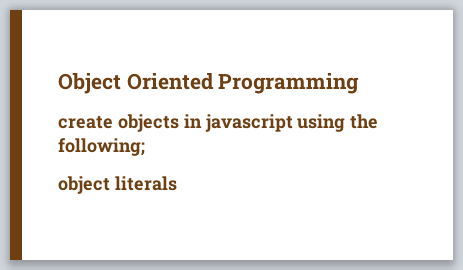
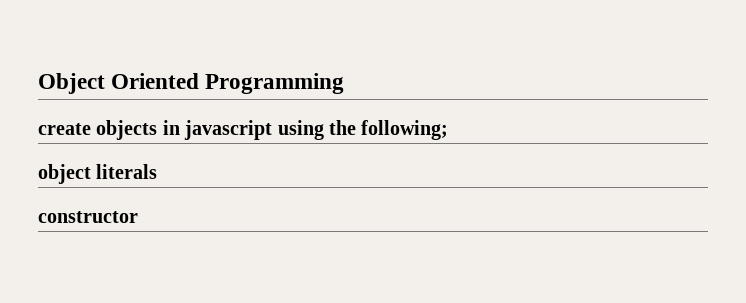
(177, 183) none -> [38,211,138,223] // constructor

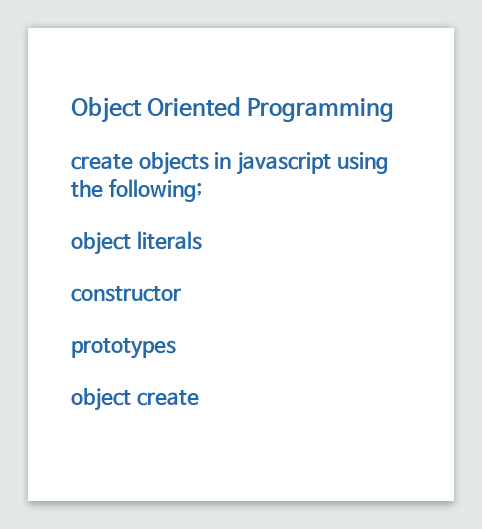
(138, 217) none -> [71,338,176,359] [71,388,199,411] // prototypes // object create

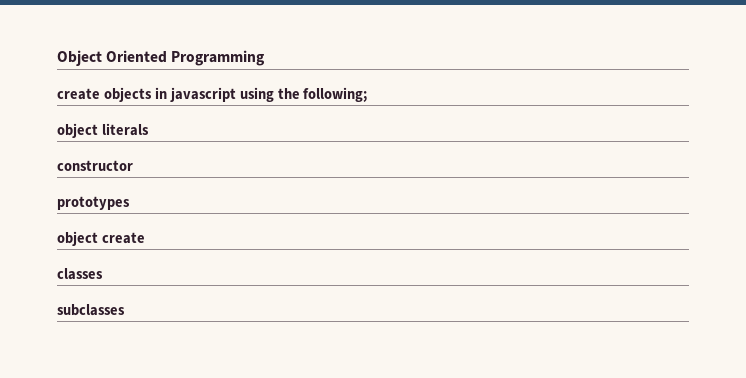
(199, 398) none -> [57,268,103,280] [57,304,125,316] // classes // subclasses

